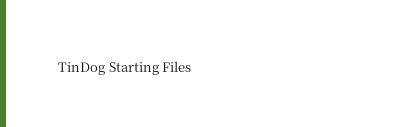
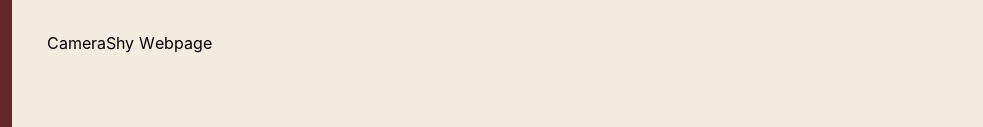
[58,61,192,75] TinDog Starting Files -> [47,37,212,53] CameraShy Webpage

